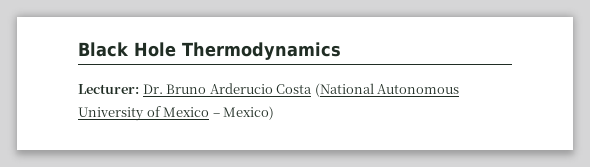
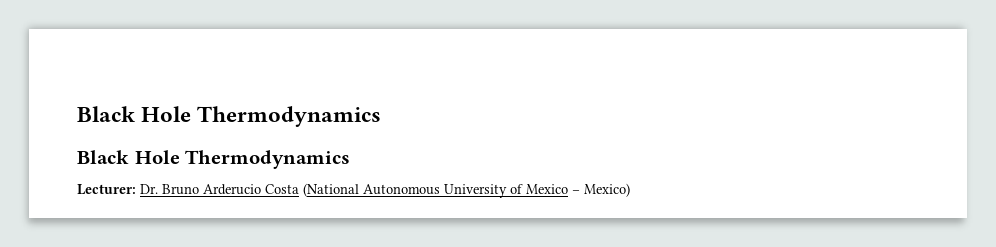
[78,42,341,60] Black Hole Thermodynamics -> [77,106,382,127] [77,150,351,169] Black Hole Thermodynamics // Black Hole Thermodynamics

